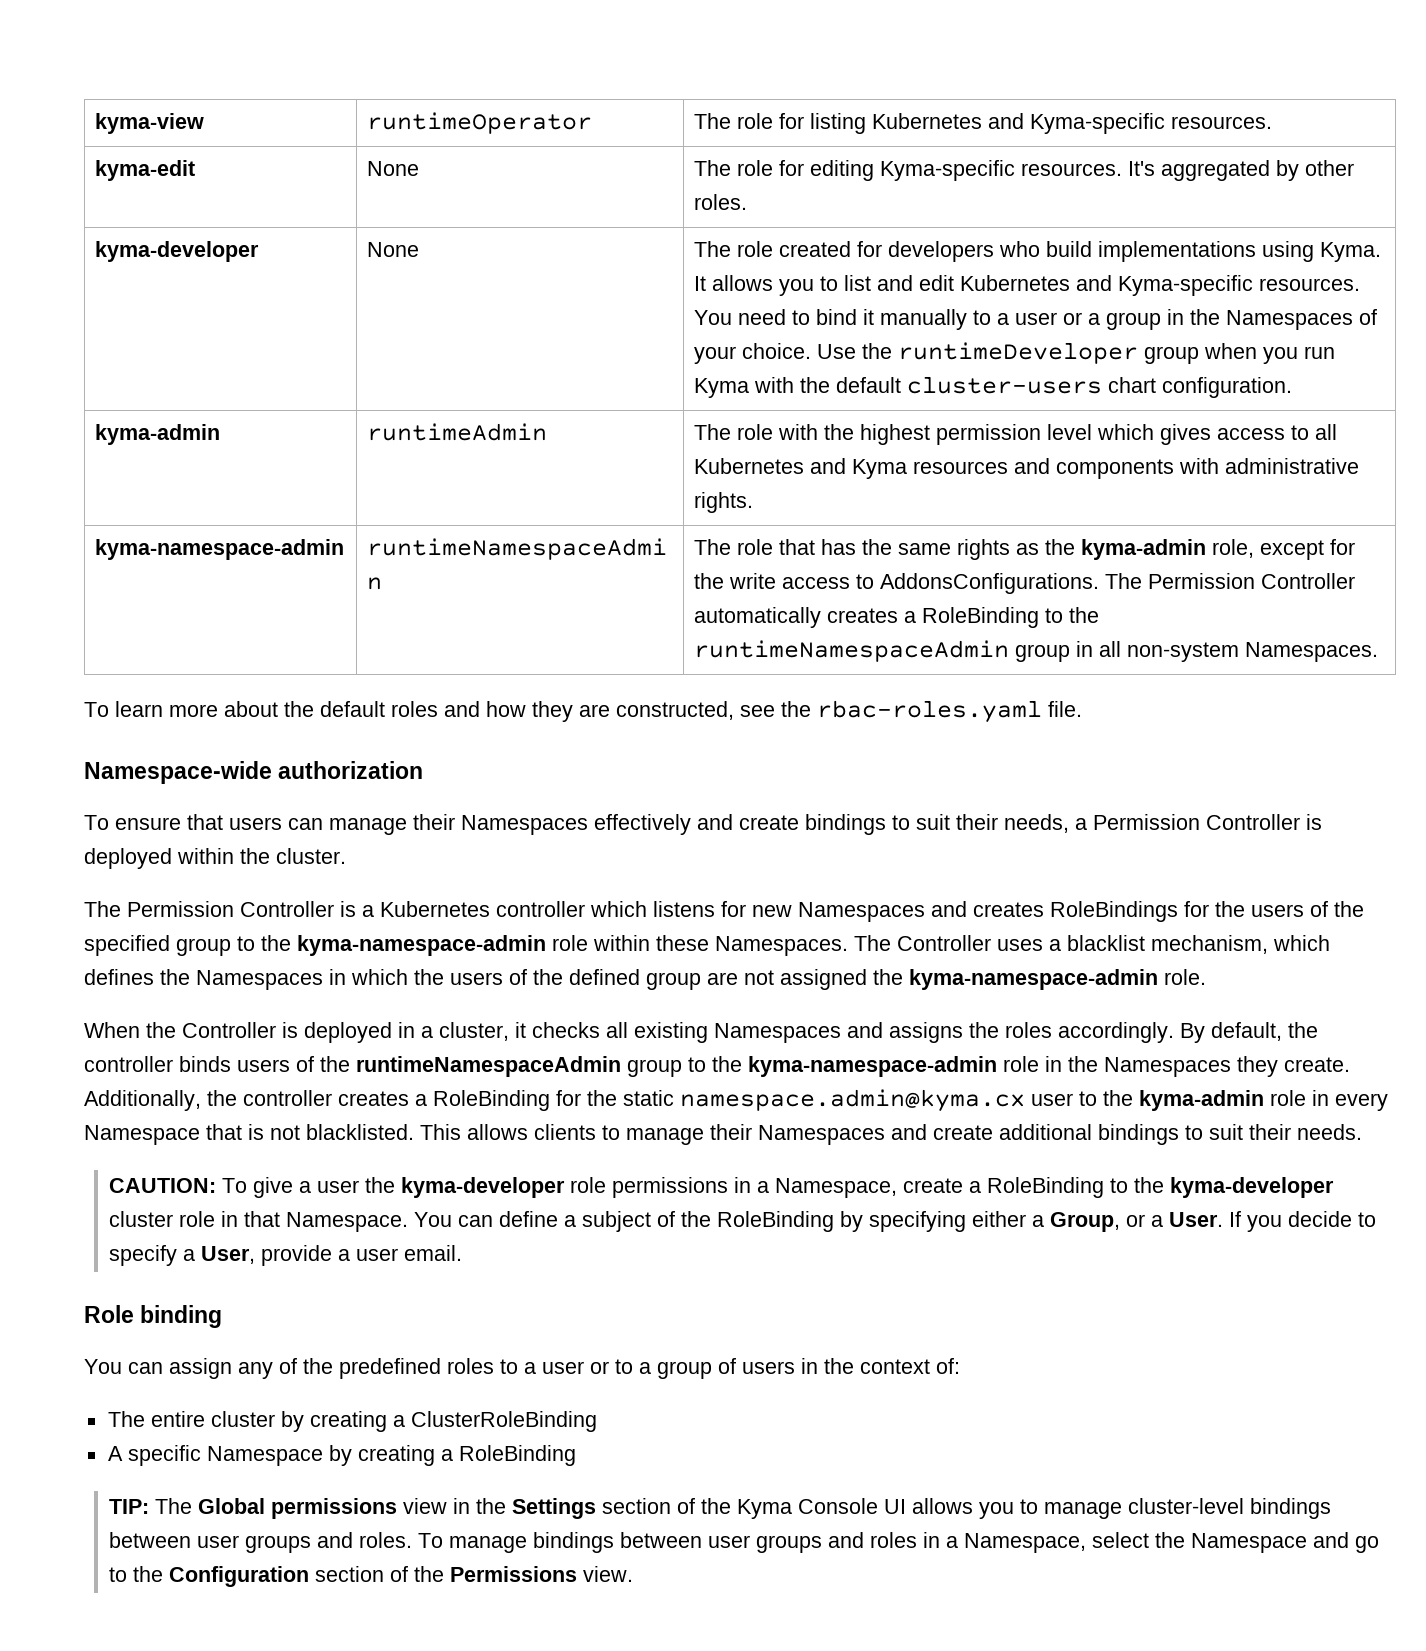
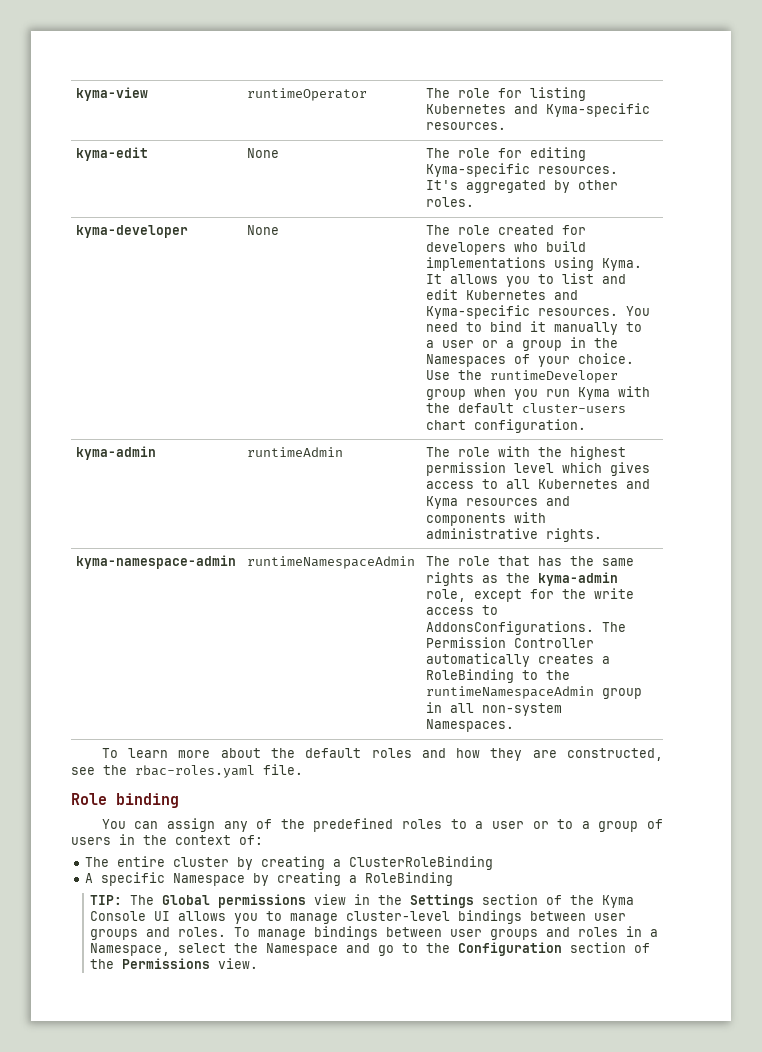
[84,761,424,784] [84,814,1322,835] [84,848,346,869] [84,901,1364,922] [84,935,1330,956] [84,969,1206,990] [84,1022,1318,1043] [84,1056,1350,1077] [84,1089,1388,1112] [84,1124,1362,1145] [109,1177,1335,1198] [109,1211,1377,1232] [109,1245,463,1266] // Namespace-wide authorization // To ensure that users can manage their Namespaces effectively and create bindings to suit their needs, a Permission Controller is deployed within the cluster. // The Permission Controller is a Kubernetes controller which listens for new Namespaces and creates RoleBindings for the users of the specified group to the kyma-namespace-admin role within these Namespaces. The Controller uses a blacklist mechanism, which defines the Namespaces in which the users of the defined group are not assigned the kyma-namespace-admin role. // When the Controller is deployed in a cluster, it checks all existing Namespaces and assigns the roles accordingly. By default, the controller binds users of the runtimeNamespaceAdmin group to the kyma-namespace-admin role in the Namespaces they create. Additionally, the controller creates a RoleBinding for the static namespace.admin@kyma.cx user to the kyma-admin role in every Namespace that is not blacklisted. This allows clients to manage their Namespaces and create additional bindings to suit their needs. // CAUTION: To give a user the kyma-developer role permissions in a Namespace, create a RoleBinding to the kyma-developer cluster role in that Namespace. You can define a subject of the RoleBinding by specifying either a Group, or a User. If you decide to specify a User, provide a user email. -> (303, 769) none

